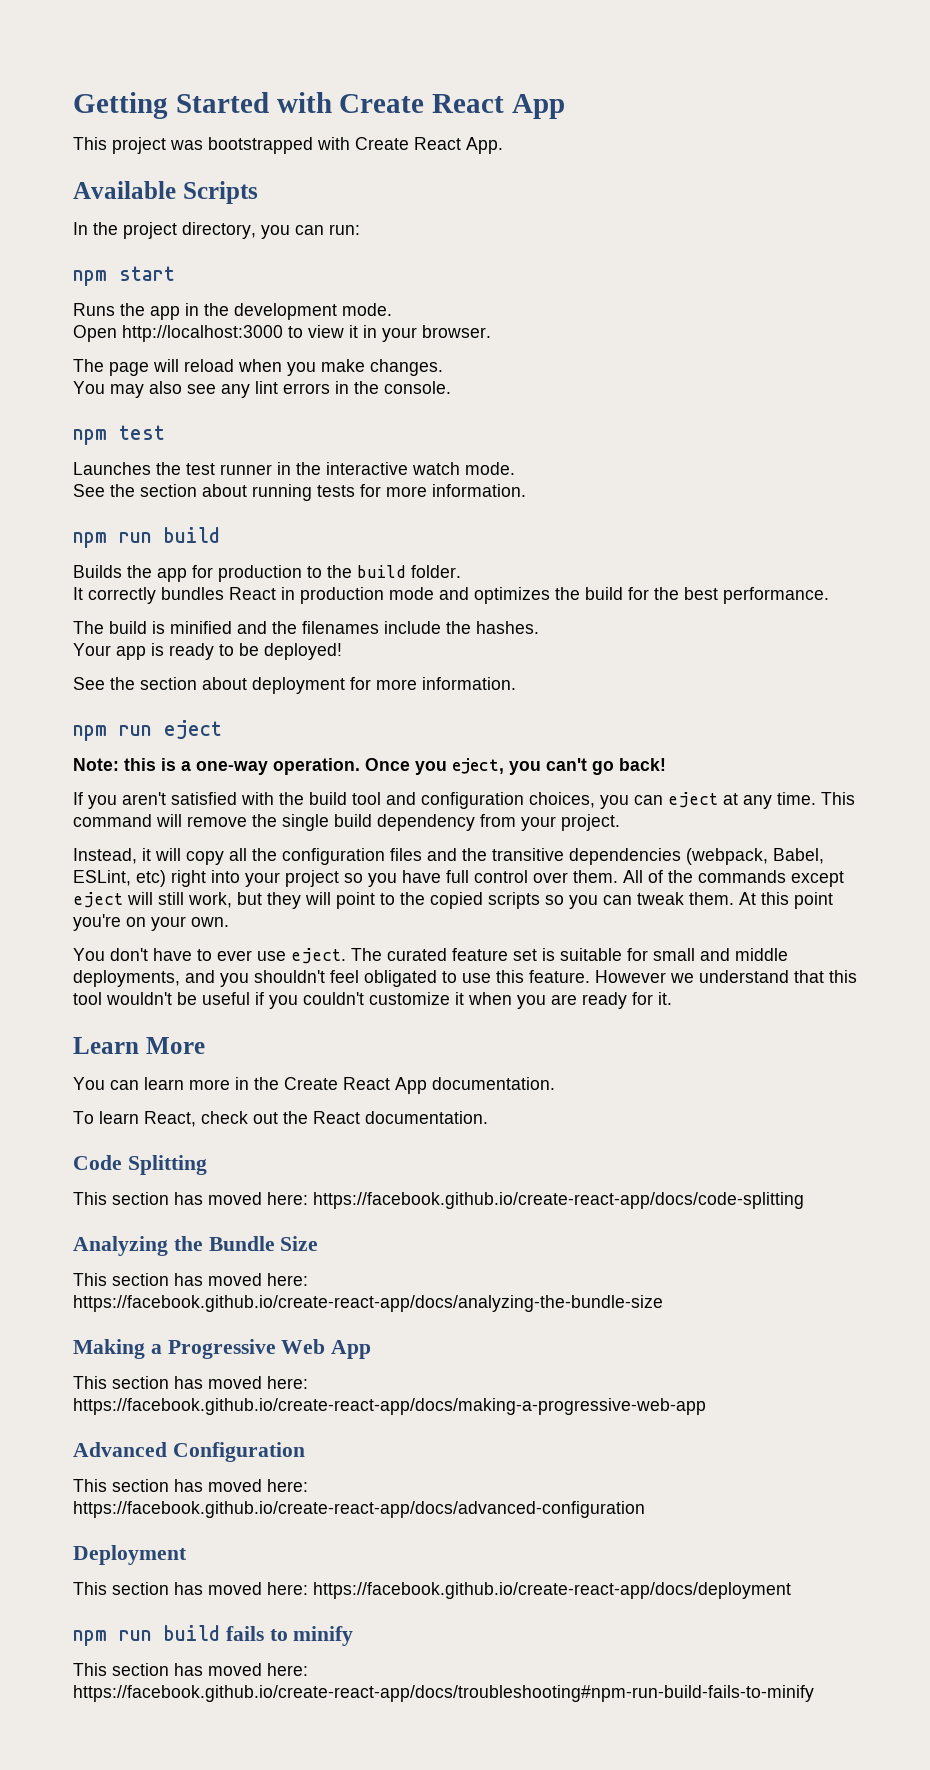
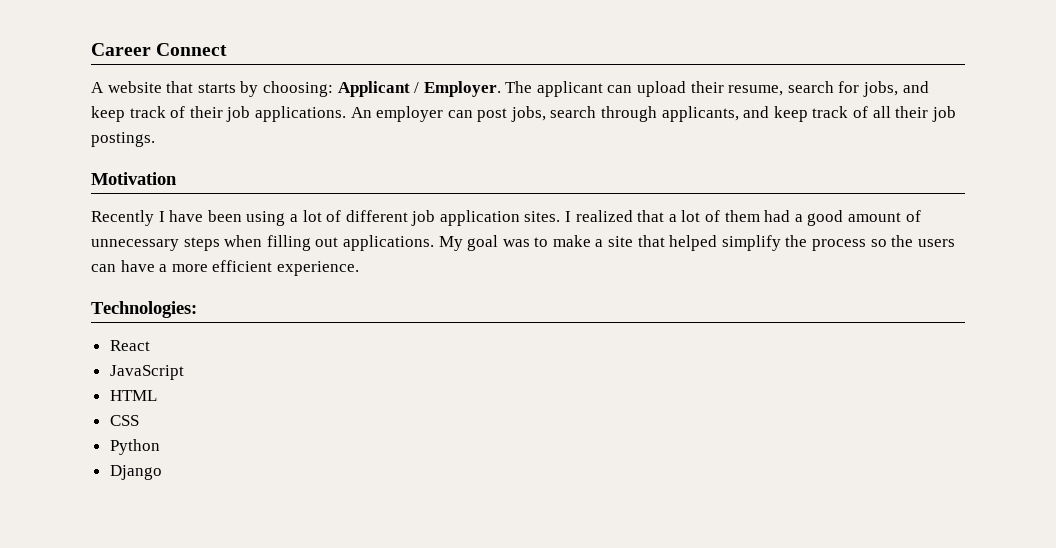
[73,92,566,119] [73,137,503,154] [73,181,258,204] [73,222,360,239] [73,266,175,286] [73,303,392,320] [73,325,491,342] [73,359,443,376] [73,381,451,398] [73,425,165,445] [73,462,515,475] [73,484,526,501] [73,527,220,548] [73,565,461,582] [73,587,829,604] [73,621,539,634] [73,643,342,660] [73,677,516,694] [73,720,222,741] [73,758,666,775] [73,792,855,809] [73,814,620,831] [73,848,824,865] [73,870,844,887] [73,892,833,909] [73,914,229,931] [73,948,788,964] [73,970,857,987] [73,992,672,1009] [73,1037,205,1054] [73,1077,555,1094] [73,1111,488,1127] [73,1155,207,1175] [73,1192,804,1209] [73,1236,319,1256] [73,1273,308,1286] [73,1295,663,1312] [73,1339,372,1359] [73,1376,308,1389] [73,1398,706,1415] [73,1442,305,1462] [73,1479,308,1492] [73,1501,645,1518] [73,1545,187,1565] [73,1582,791,1599] [73,1625,354,1646] [73,1663,308,1676] [73,1685,814,1702] Getting Started with Create React App // This project was bootstrapped with Create React App. // Available Scripts // In the project directory, you can run: // npm start // Runs the app in the development mode. // Open http://localhost:3000 to view it in your browser. // The page will reload when you make changes. // You may also see any lint errors in the console. // npm test // Launches the test runner in the interactive watch mode. // See the section about running tests for more information. // npm run build // Builds the app for production to the build folder. // It correctly bundles React in production mode and optimizes the build for the best performance. // The build is minified and the filenames include the hashes. // Your app is ready to be deployed! // See the section about deployment for more information. // npm run eject // Note: this is a one-way operation. Once you eject, you can't go back! // If you aren't satisfied with the build tool and configuration choices, you can eject at any time. This command will remove the single build dependency from your project. // Instead, it will copy all the configuration files and the transitive dependencies (webpack, Babel, ESLint, etc) right into your project so you have full control over them. All of the commands except eject will still work, but they will point to the copied scripts so you can tweak them. At this point you're on your own. // You don't have to ever use eject. The curated feature set is suitable for small and middle deployments, and you shouldn't feel obligated to use this feature. However we understand that this tool wouldn't be useful if you couldn't customize it when you are ready for it. // Learn More // You can learn more in the Create React App documentation. // To learn React, check out the React documentation. // Code Splitting // This section has moved here: https://facebook.github.io/create-react-app/docs/code-splitting // Analyzing the Bundle Size // This section has moved here: https://facebook.github.io/create-react-app/docs/analyzing-the-bundle-size // Making a Progressive Web App // This section has moved here: https://facebook.github.io/create-react-app/docs/making-a-progressive-web-app // Advanced Configuration // This section has moved here: https://facebook.github.io/create-react-app/docs/advanced-configuration // Deployment // This section has moved here: https://facebook.github.io/create-react-app/docs/deployment // npm run build fails to minify // This section has moved here: https://facebook.github.io/create-react-app/docs/troubleshooting#npm-run-build-fails-to-minify -> [91,43,228,56] [91,81,929,97] [91,106,956,122] [91,132,155,147] [91,172,177,185] [91,210,921,226] [91,235,955,251] [91,260,359,276] [91,301,197,318] [109,340,150,351] [109,365,184,380] [109,390,157,401] [109,415,139,426] [109,439,160,455] [109,465,162,480] Career Connect // A website that starts by choosing: Applicant / Employer. The applicant can upload their resume, search for jobs, and keep track of their job applications. An employer can post jobs, search through applicants, and keep track of all their job postings. // Motivation // Recently I have been using a lot of different job application sites. I realized that a lot of them had a good amount of unnecessary steps when filling out applications. My goal was to make a site that helped simplify the process so the users can have a more efficient experience. // Technologies: // React // JavaScript // HTML // CSS // Python // Django

